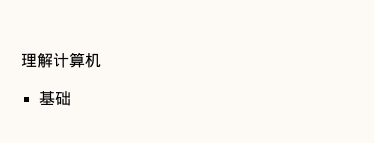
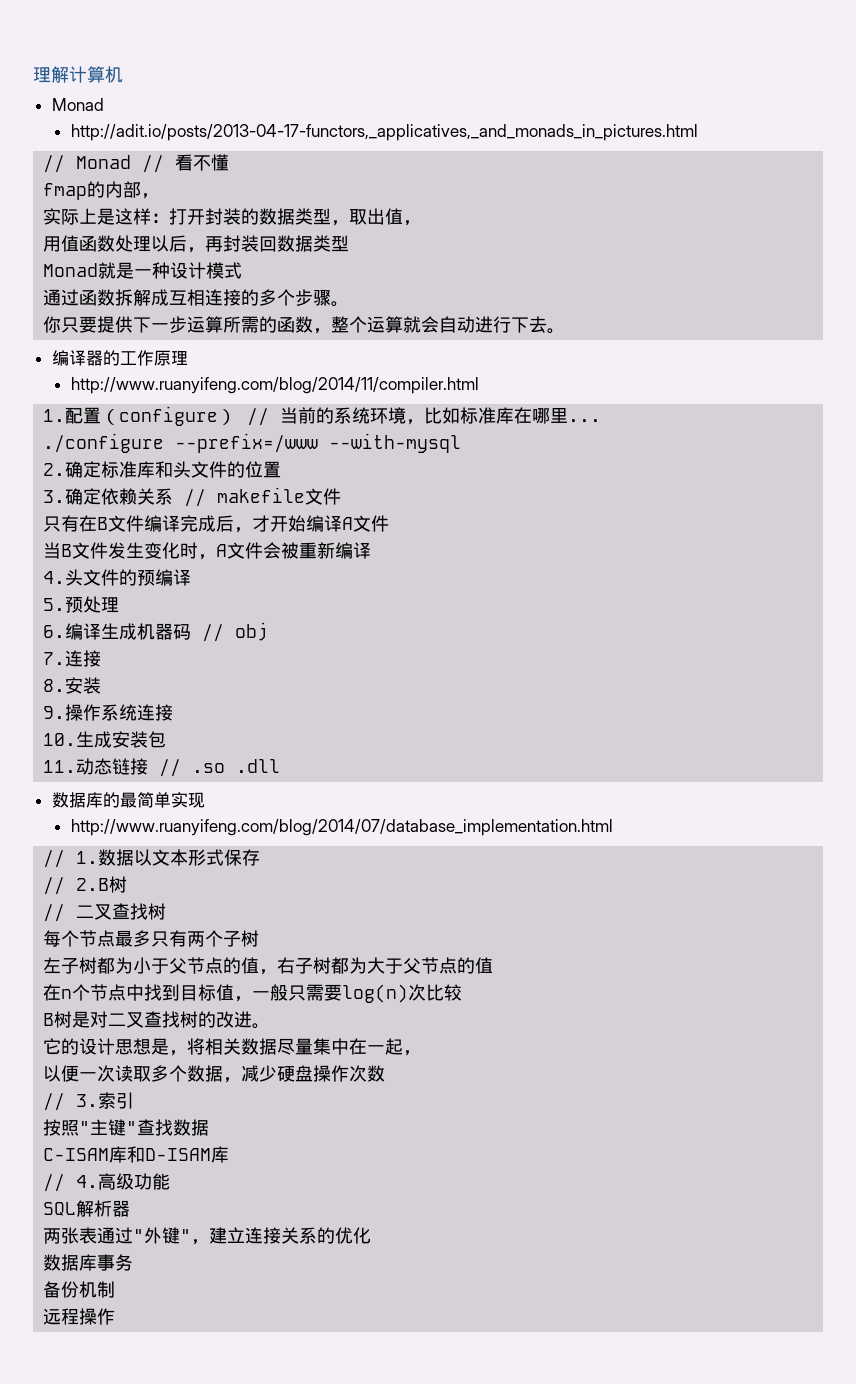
[38,91,71,106] 基础 -> [51,98,104,111] [70,124,698,141] [43,154,230,173] [43,181,160,200] [43,208,422,226] [43,235,350,253] [43,262,243,279] [43,289,350,307] [43,316,566,334] [51,350,188,366] [70,377,479,394] [43,406,602,426] [43,433,462,453] [43,461,282,478] [43,487,342,507] [43,515,390,533] [43,542,372,560] [43,569,192,586] [43,596,120,613] [43,622,269,642] [43,650,102,667] [43,677,102,694] [43,704,174,721] [43,731,167,748] [43,758,281,777] [51,792,205,808] [70,819,613,836] [43,849,261,868] [43,876,128,895] [43,903,167,922] [43,930,260,947] [43,957,494,975] [43,984,463,1003] [43,1011,271,1029] [43,1038,422,1056] [43,1065,386,1083] [43,1092,135,1111] [43,1119,210,1136] [43,1146,230,1163] [43,1173,171,1192] [43,1200,131,1217] [43,1227,372,1245] [43,1254,134,1271] [43,1281,116,1298] [43,1308,116,1325] Monad // http://adit.io/posts/2013-04-17-functors,_applicatives,_and_monads_in_pictures.html // // Monad // 看不懂 // fmap的内部， // 实际上是这样：打开封装的数据类型，取出值， // 用值函数处理以后，再封装回数据类型 // Monad就是一种设计模式 // 通过函数拆解成互相连接的多个步骤。 // 你只要提供下一步运算所需的函数，整个运算就会自动进行下去。 // 编译器的工作原理 // http://www.ruanyifeng.com/blog/2014/11/compiler.html // 1.配置（configure） // 当前的系统环境，比如标准库在哪里... // ./configure --prefix=/www --with-mysql // 2.确定标准库和头文件的位置 // 3.确定依赖关系 // makefile文件 // 只有在B文件编译完成后，才开始编译A文件 // 当B文件发生变化时，A文件会被重新编译 // 4.头文件的预编译 // 5.预处理 // 6.编译生成机器码 // obj // 7.连接 // 8.安装 // 9.操作系统连接 // 10.生成安装包 // 11.动态链接 // .so .dll // 数据库的最简单实现 // http://www.ruanyifeng.com/blog/2014/07/database_implementation.html // // 1.数据以文本形式保存 // // 2.B树 // // 二叉查找树 // 每个节点最多只有两个子树 // 左子树都为小于父节点的值，右子树都为大于父节点的值 // 在n个节点中找到目标值，一般只需要log(n)次比较 // B树是对二叉查找树的改进。 // 它的设计思想是，将相关数据尽量集中在一起， // 以便一次读取多个数据，减少硬盘操作次数 // // 3.索引 // 按照"主键"查找数据 // C-ISAM库和D-ISAM库 // // 4.高级功能 // SQL解析器 // 两张表通过"外键"，建立连接关系的优化 // 数据库事务 // 备份机制 // 远程操作

